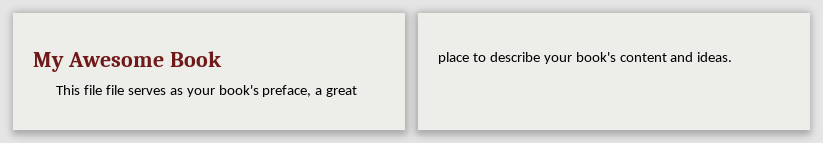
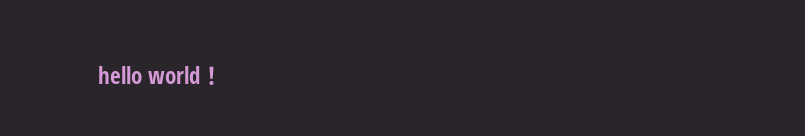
[33,51,222,72] [56,85,358,97] [438,52,733,64] My Awesome Book // This file file serves as your book's preface, a great place to describe your book's content and ideas. -> [98,66,224,85] hello world！

